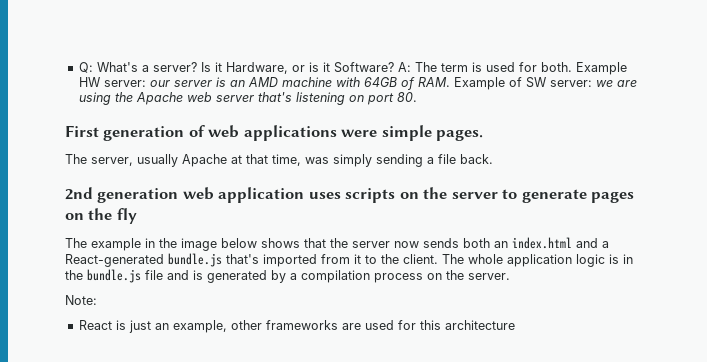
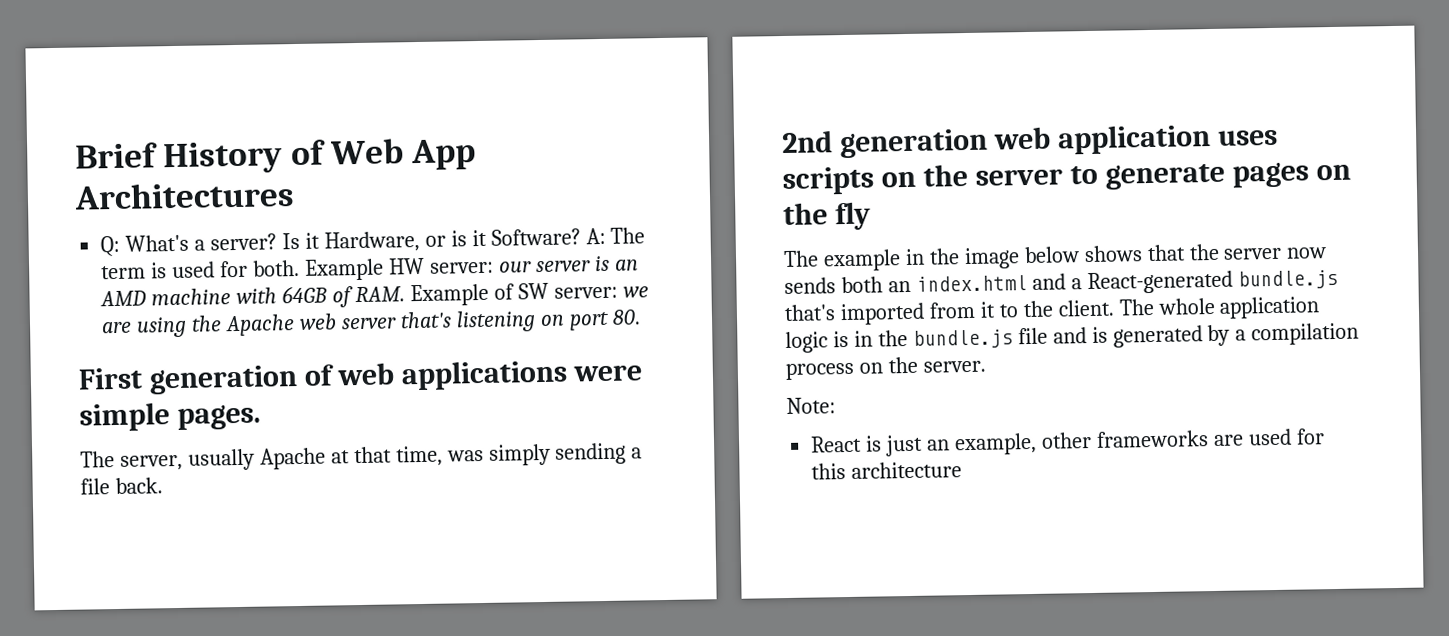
(78, 67) none -> [75,138,477,175] [74,181,295,210] Brief History of Web App Architectures //

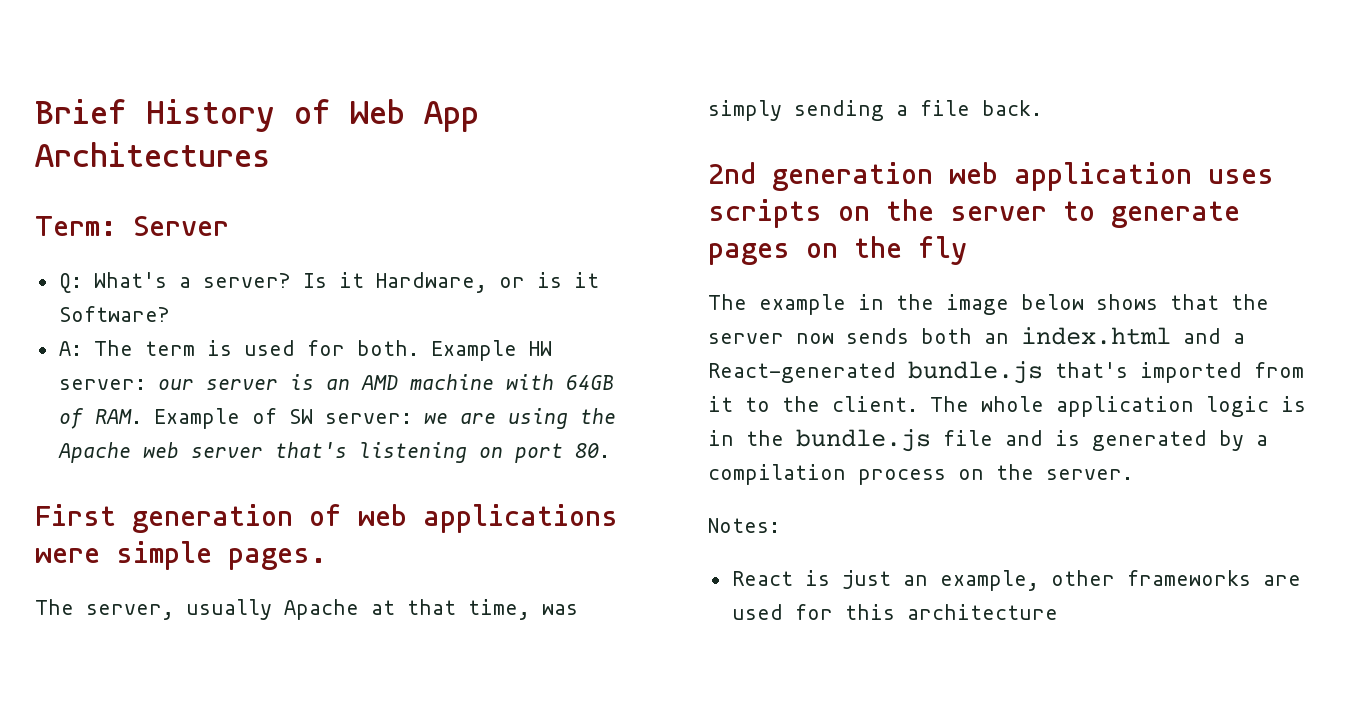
(295, 195) none -> [35,216,229,236] // Term: Server
(581, 237) none -> (170, 314) //
[786,397,836,414] Note: -> [708,518,780,533] Notes:

